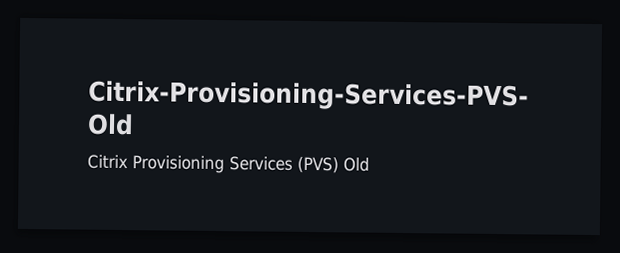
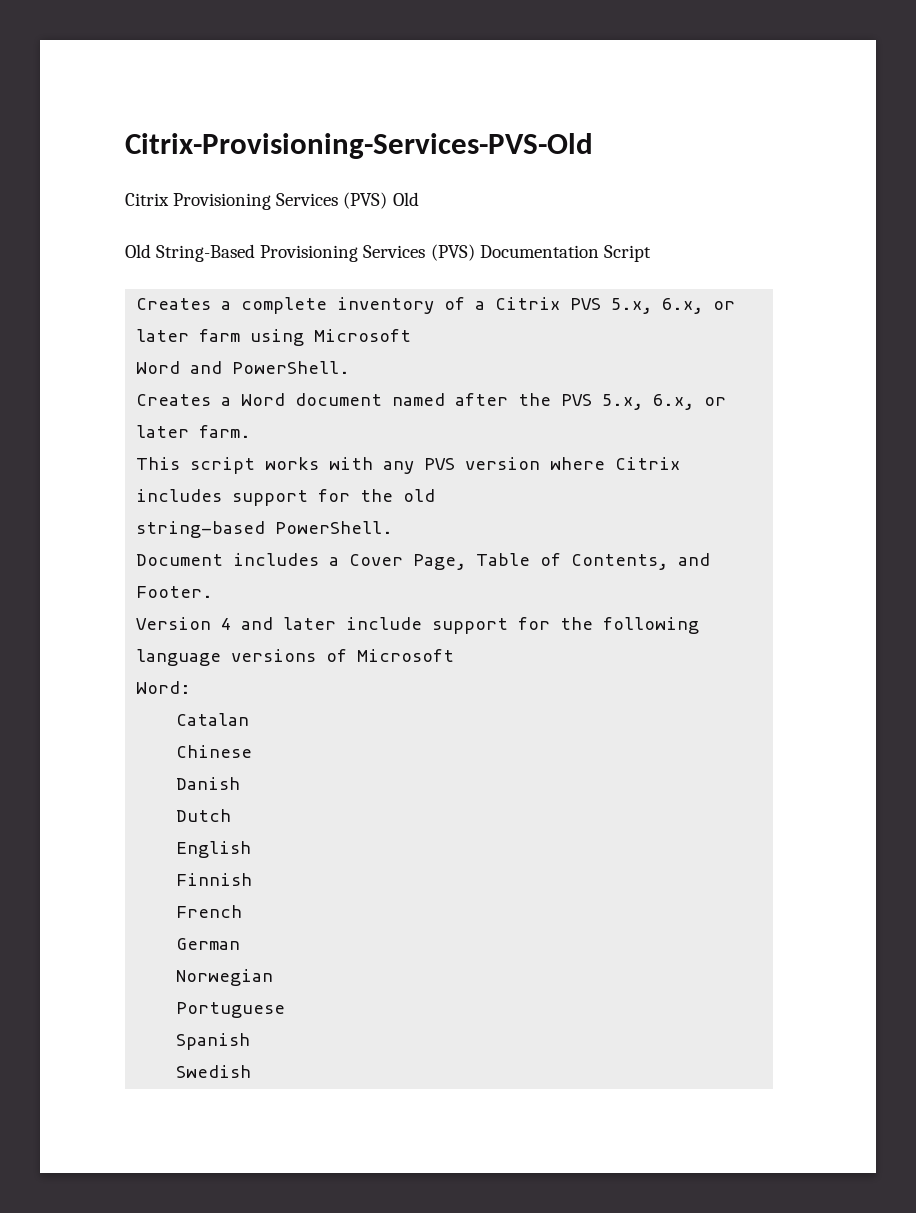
(370, 164) none -> [125,244,651,262] [136,297,736,314] [136,329,412,346] [136,361,351,374] [136,393,727,410] [136,425,252,438] [136,457,681,474] [136,489,436,506] [136,521,394,538] [136,553,711,570] [136,586,214,598] [136,617,700,634] [136,649,455,666] [136,681,192,694] [176,713,250,726] [176,745,253,758] [176,777,241,790] [176,809,232,822] [176,841,252,858] [176,873,253,886] [176,905,243,918] [176,938,241,950] [176,969,274,986] [176,1002,286,1018] [176,1033,251,1050] [176,1065,252,1078] // Old String-Based Provisioning Services (PVS) Documentation Script // Creates a complete inventory of a Citrix PVS 5.x, 6.x, or later farm using Microsoft // Word and PowerShell. // Creates a Word document named after the PVS 5.x, 6.x, or later farm. // This script works with any PVS version where Citrix includes support for the old // string-based PowerShell. // Document includes a Cover Page, Table of Contents, and Footer. // Version 4 and later include support for the following language versions of Microsoft // Word: // Catalan // Chinese // Danish // Dutch // English // Finnish // French // German // Norwegian // Portuguese // Spanish // Swedish

